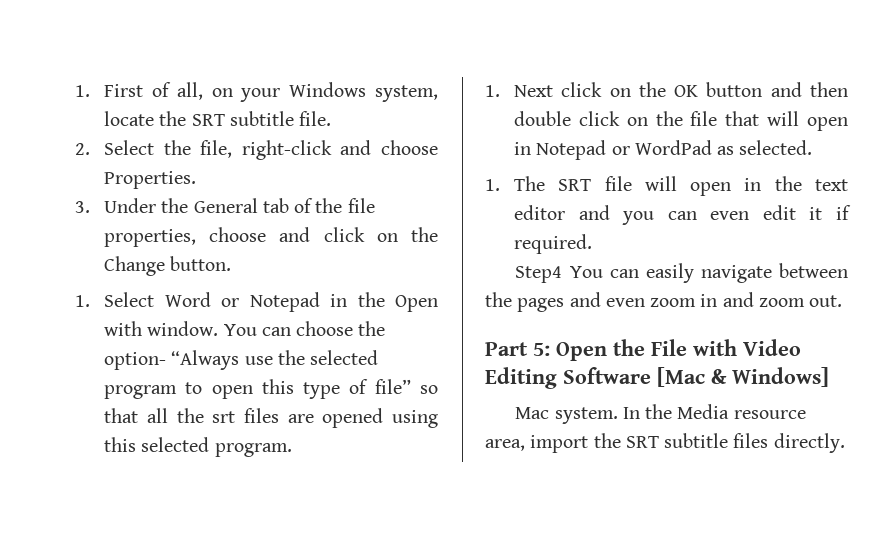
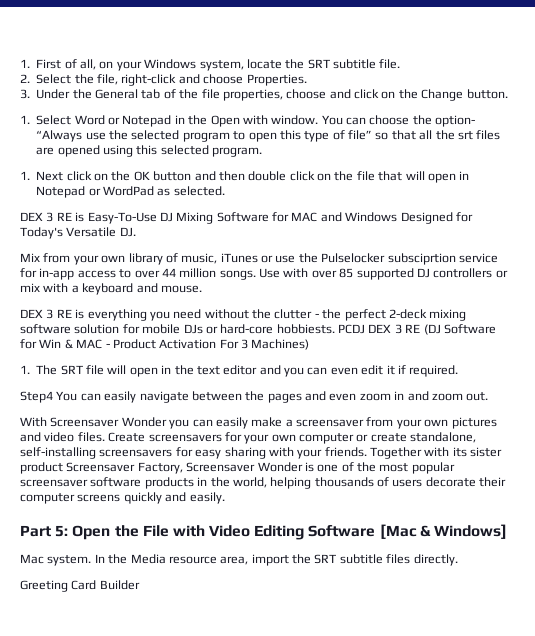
(813, 147) none -> [20,212,473,224] [20,227,136,239] [20,253,498,265] [20,268,508,280] [20,283,202,295] [20,309,467,321] [20,324,496,335] [20,339,310,350] // DEX 3 RE is Easy-To-Use DJ Mixing Software for MAC and Windows Designed for Today's Versatile DJ. // Mix from your own library of music, iTunes or use the Pulselocker subsciprtion service for in-app access to over 44 million songs. Use with over 85 supported DJ controllers or mix with a keyboard and mouse. // DEX 3 RE is everything you need without the clutter - the perfect 2-deck mixing software solution for mobile DJs or hard-core hobbiests. PCDJ DEX 3 RE (DJ Software for Win & MAC - Product Activation For 3 Machines)
(843, 301) none -> [20,417,497,429] [20,432,477,444] [20,447,503,459] [20,462,455,474] [20,477,507,489] [20,492,225,504] // With Screensaver Wonder you can easily make a screensaver from your own pictures and video files. Create screensavers for your own computer or create standalone, self-installing screensavers for easy sharing with your friends. Together with its sister product Screensaver Factory, Screensaver Wonder is one of the most popular screensaver software products in the world, helping thousands of users decorate their computer screens quickly and easily.
(845, 443) none -> [20,580,140,592] // Greeting Card Builder

